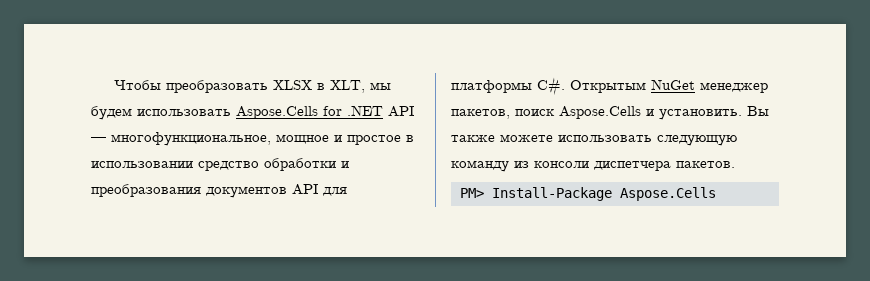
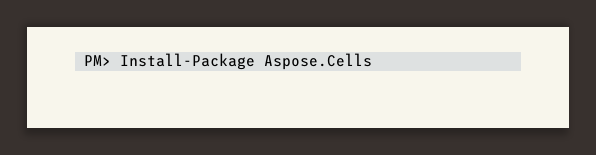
[114,80,392,93] [91,105,414,120] [91,132,414,146] [91,158,349,171] [91,184,347,198] [451,77,768,96] [451,106,769,120] [451,134,737,146] [451,160,735,172] Чтобы преобразовать XLSX в XLT, мы будем использовать Aspose.Cells for .NET API — многофункциональное, мощное и простое в использовании средство обработки и преобразования документов API для платформы C#. Открытым NuGet менеджер пакетов, поиск Aspose.Cells и установить. Вы также можете использовать следующую команду из консоли диспетчера пакетов. // -> (84, 60) none

